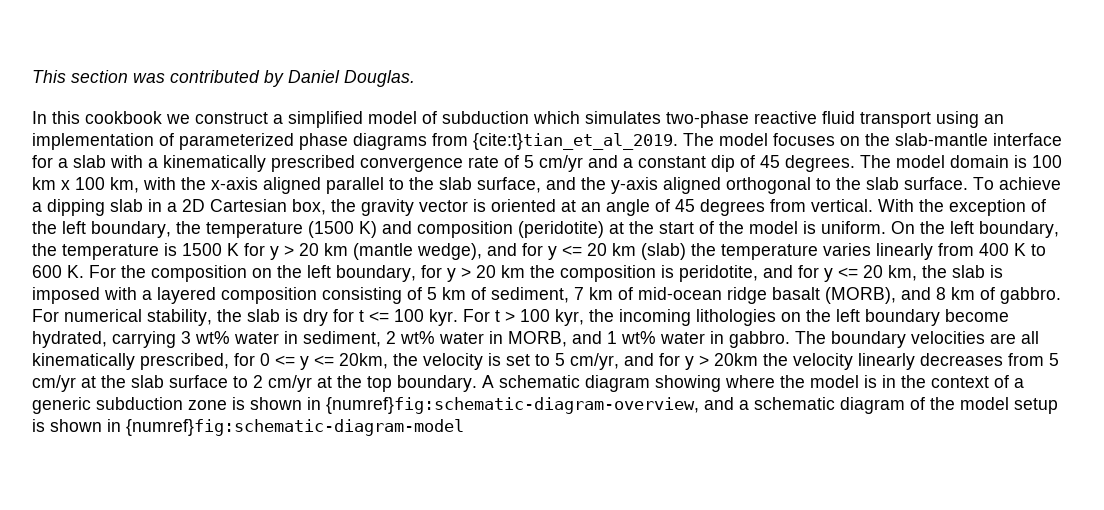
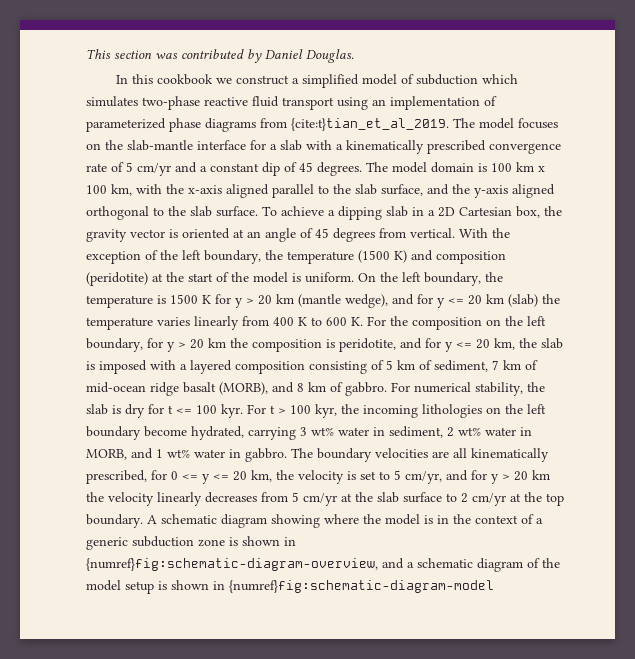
[339,353,388,369] 20km, -> [233,470,272,482] 20 km,
[714,353,758,366] 20km -> [514,470,550,481] 20 km

